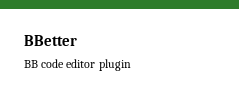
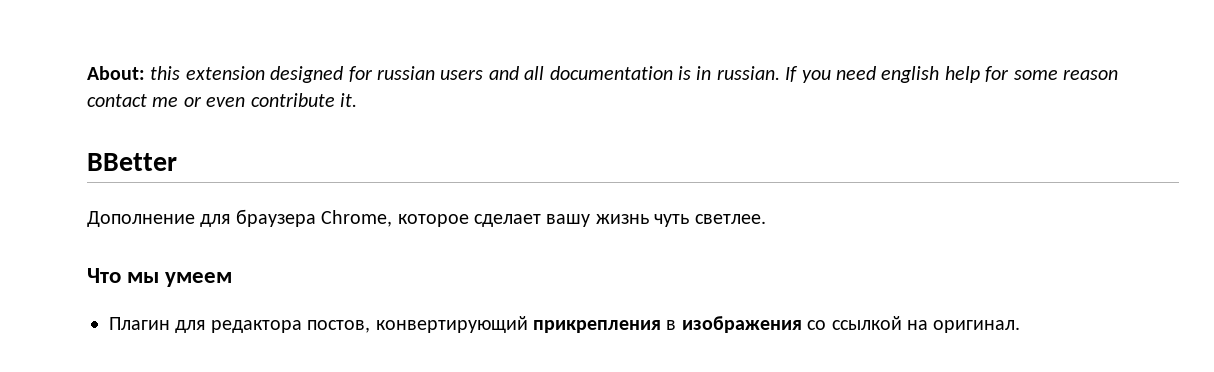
[24,35,77,46] [24,59,131,71] BBetter // BB code editor plugin -> [87,66,1118,83] [87,93,357,107] [87,153,177,171] [87,209,766,227] [87,268,233,287] [109,316,1021,333] About: this extension designed for russian users and all documentation is in russian. If you need english help for some reason contact me or even contribute it. // BBetter // Дополнение для браузера Chrome, которое сделает вашу жизнь чуть светлее. // Что мы умеем // Плагин для редактора постов, конвертирующий прикрепления в изображения со ссылкой на оригинал.

